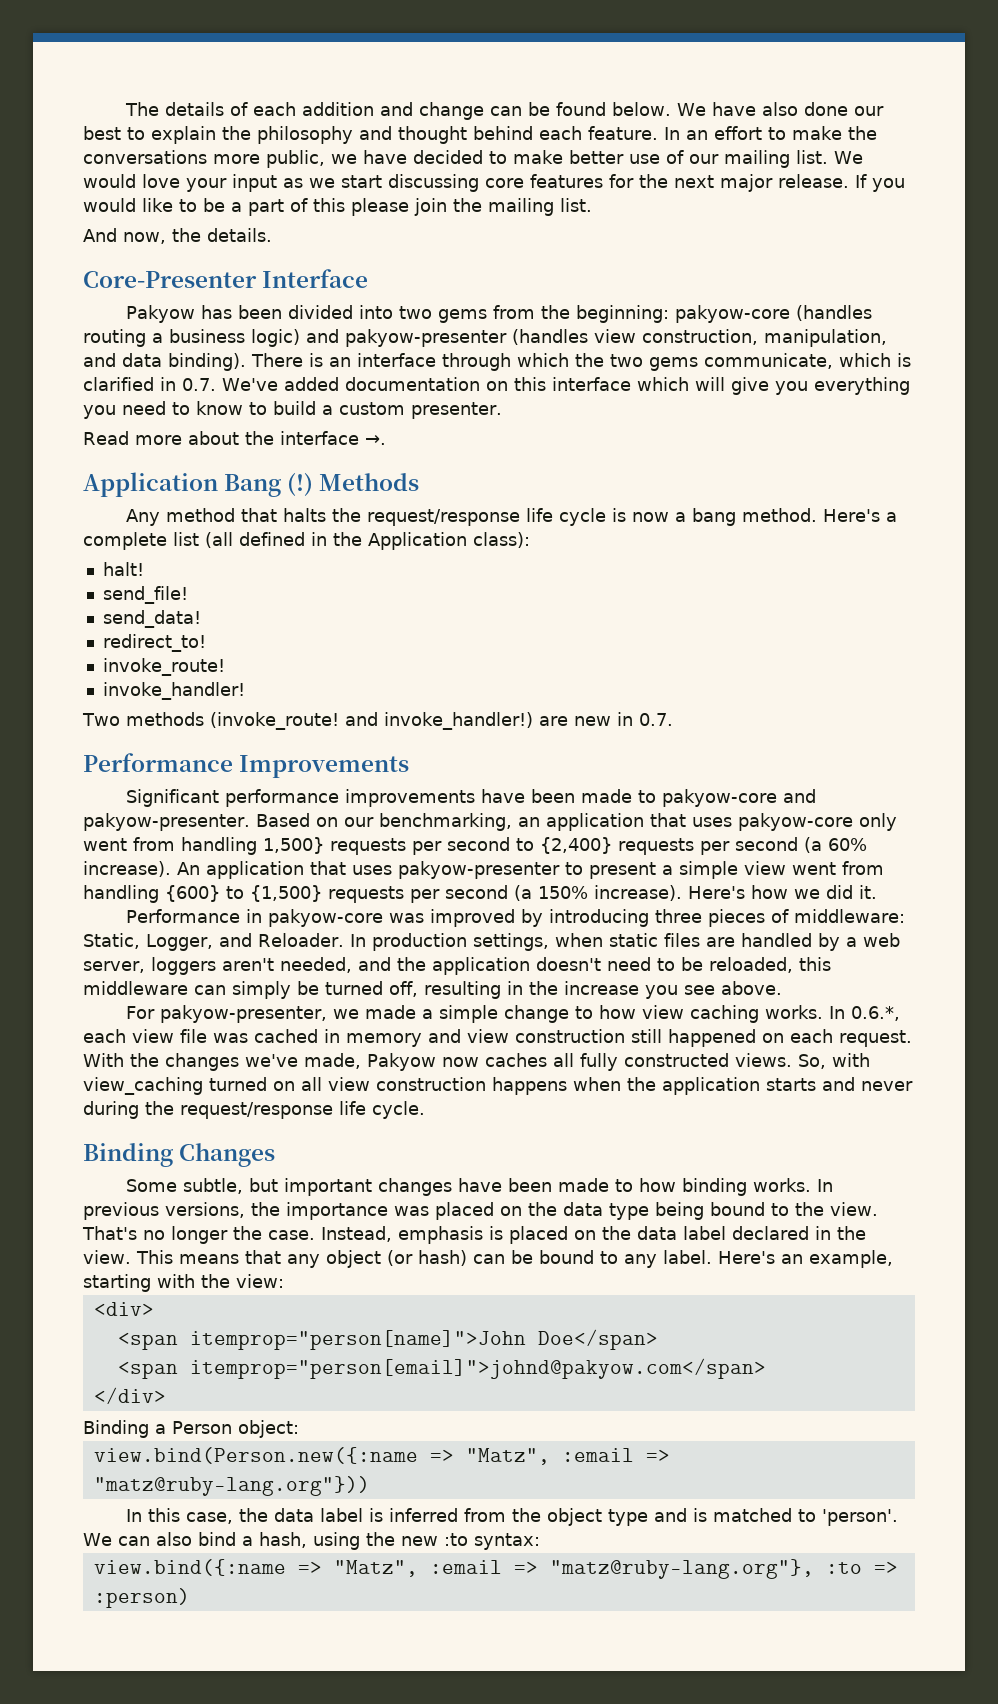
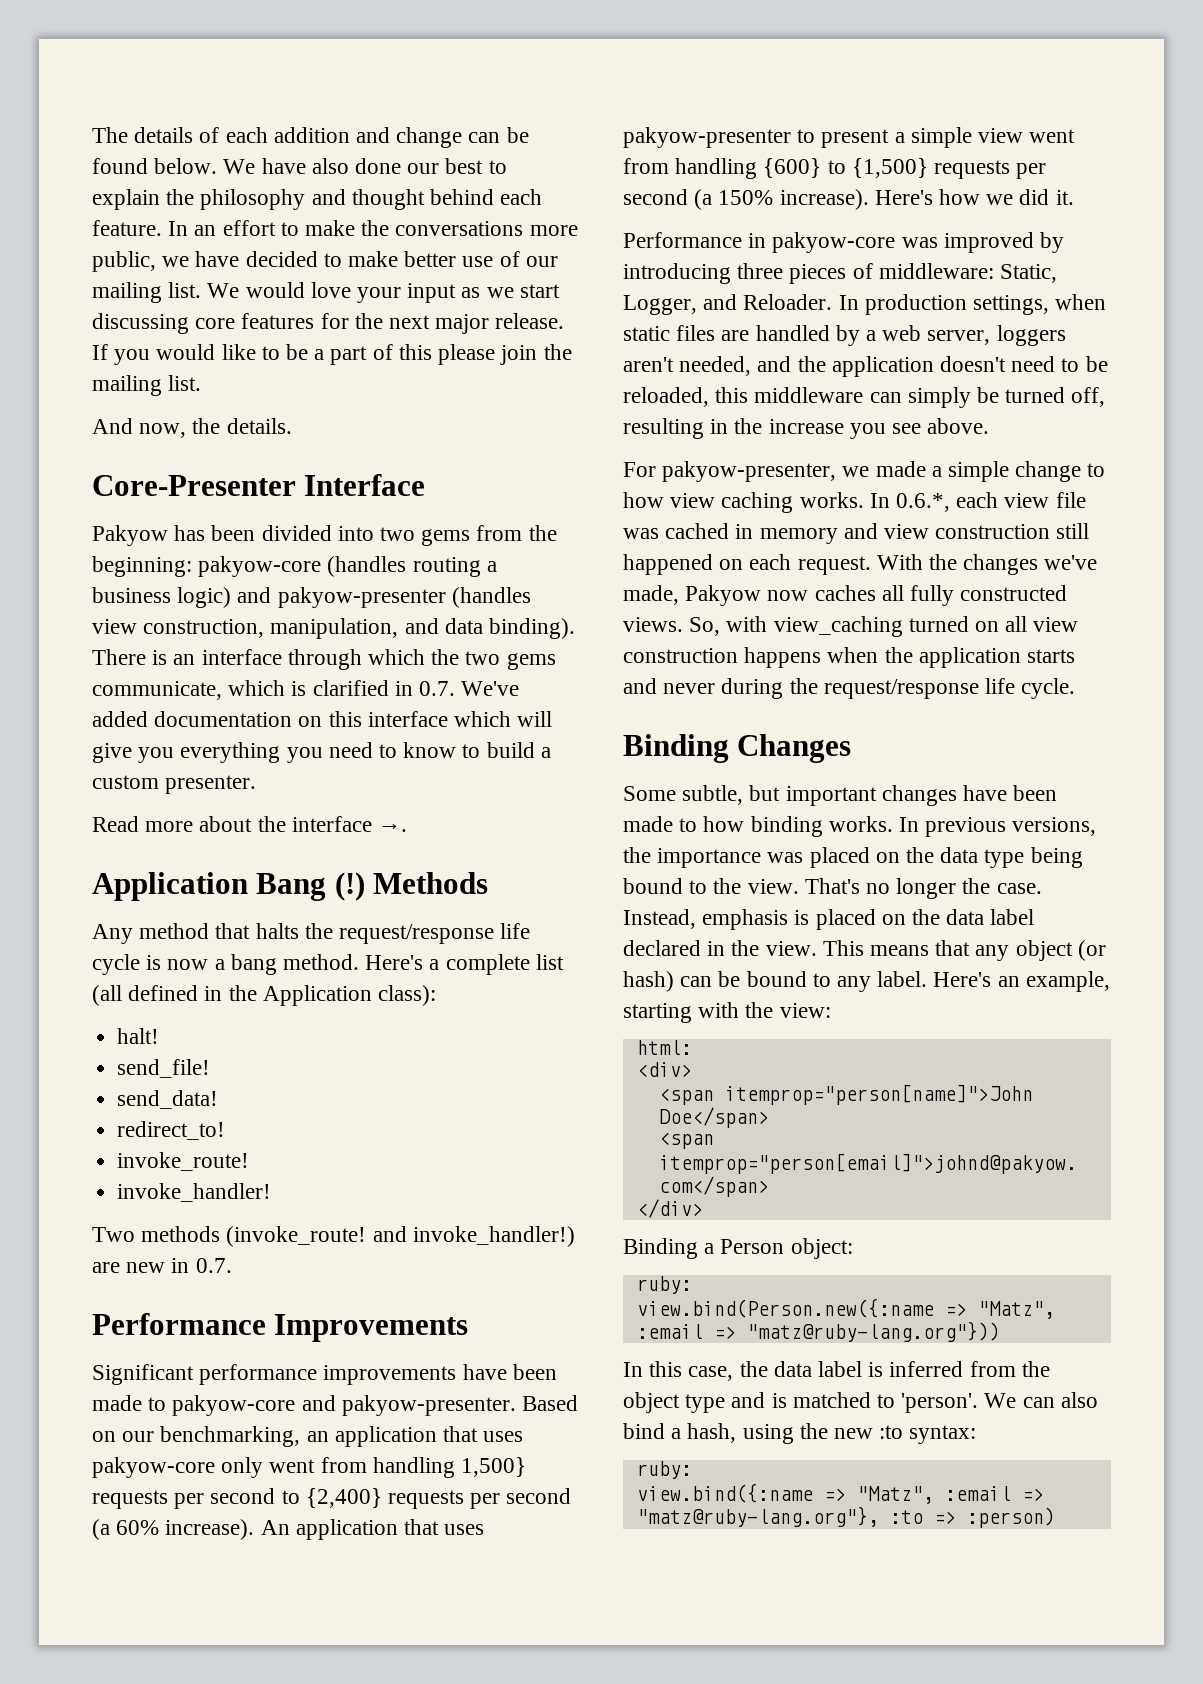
(284, 1281) none -> [636,1040,692,1055] // html:
(299, 1429) none -> [636,1276,692,1294] // ruby:
(540, 1541) none -> [636,1461,692,1479] // ruby:

